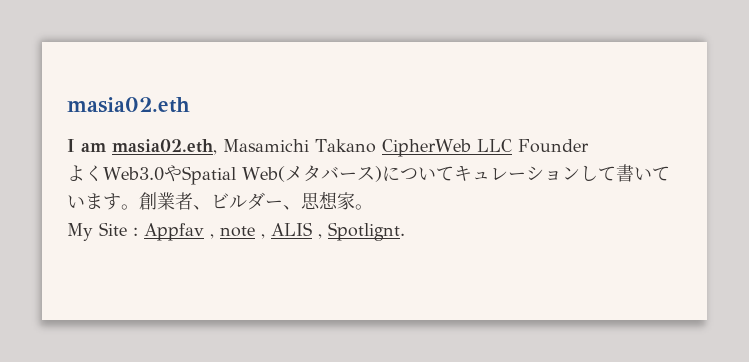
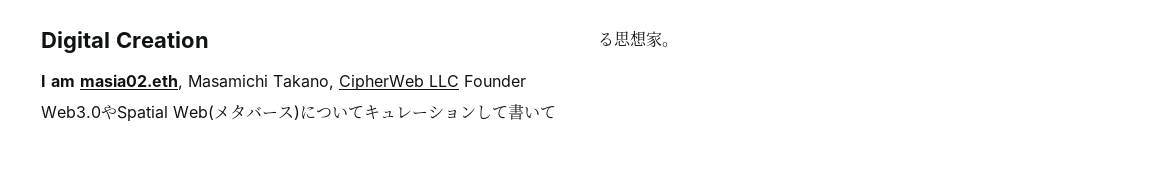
[67,97,190,113] masia02.eth -> [41,31,209,53] Digital Creation
[315,139,376,153] Takano -> [273,75,334,90] Takano,
[67,165,103,181] よく -> (526, 81) none
[67,191,373,210] [67,222,405,241] います。創業者、ビルダー、思想家。 // My Site : Appfav , note , ALIS , Spotlignt. -> [598,30,678,48] る思想家。

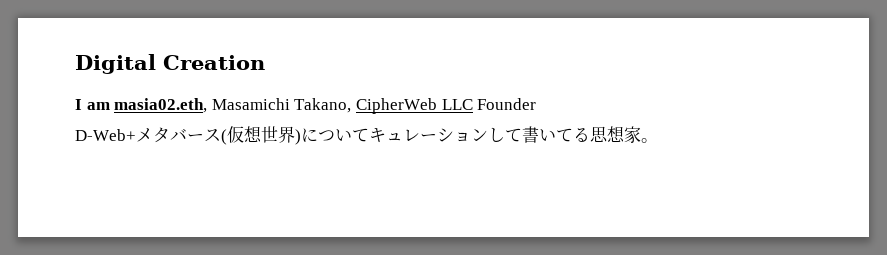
[41,104,294,122] Web3.0やSpatial Web(メタバース -> [75,126,295,145] D-Web+メタバース(仮想世界

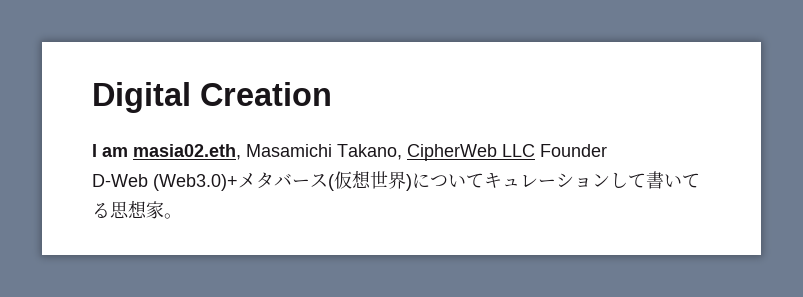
[75,129,136,141] D-Web+ -> [92,174,238,191] D-Web (Web3.0)+

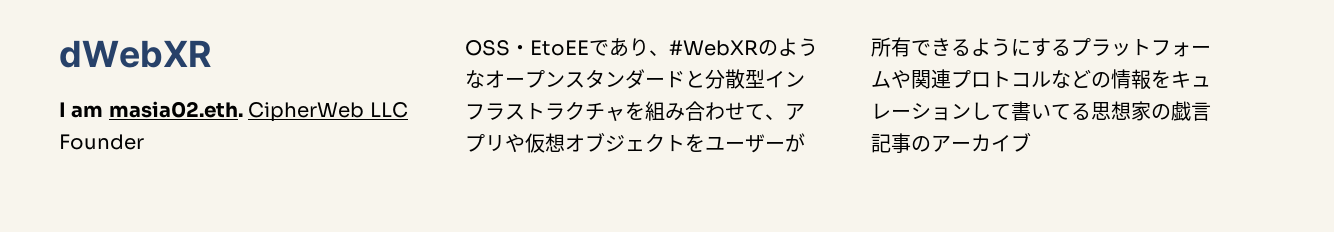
[92,82,332,113] Digital Creation -> [59,40,211,68] dWebXR
[133,144,402,160] masia02.eth, Masamichi Takano, -> [108,101,243,118] masia02.eth.
[92,170,484,191] D-Web (Web3.0)+メタバース(仮想世界)について -> [465,38,818,57] [465,69,805,89] [465,101,805,121] [465,132,805,153] [871,37,1211,57] [871,69,1171,90] OSS・EtoEEであり、#WebXRのようなオープンスタンダードと分散型インフラストラクチャを組み合わせて、アプリや仮想オブジェクトをユーザーが所有できるようにするプラットフォームや関連プロトコルなどの情報を
[164,213,182,219] 。 -> [1151,101,1211,121] [871,132,1031,153] の戯言記事のアーカイブ

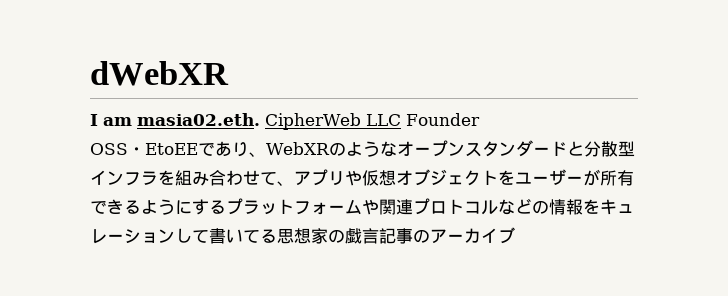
[669,40,758,56] #WebXR -> [266,142,330,155] WebXR
[505,101,625,121] ストラクチャ -> (158, 178) none

